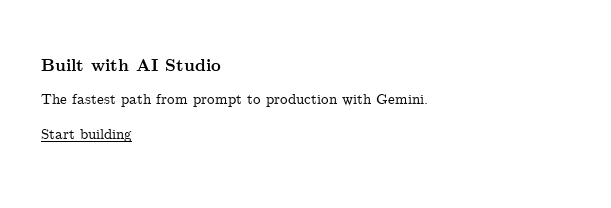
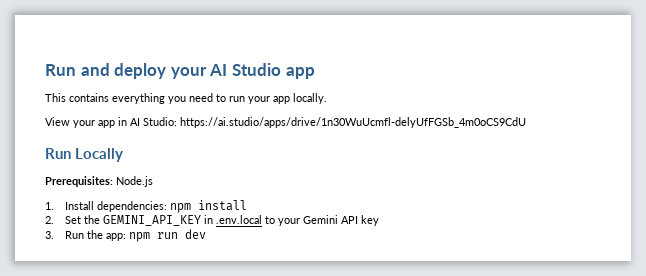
[41,59,221,72] [41,94,428,107] [41,129,132,142] Built with AI Studio // The fastest path from prompt to production with Gemini. // Start building -> [45,63,315,79] [45,93,327,104] [45,117,526,128] [45,148,124,162] [45,176,153,187] [45,200,247,213] [45,215,379,226] [45,229,206,242] Run and deploy your AI Studio app // This contains everything you need to run your app locally. // View your app in AI Studio: https://ai.studio/apps/drive/1n30WuUcmfl-delyUfFGSb_4m0oCS9CdU // Run Locally // Prerequisites: Node.js // 1. Install dependencies: npm install // 2. Set the GEMINI_API_KEY in .env.local to your Gemini API key // 3. Run the app: npm run dev

